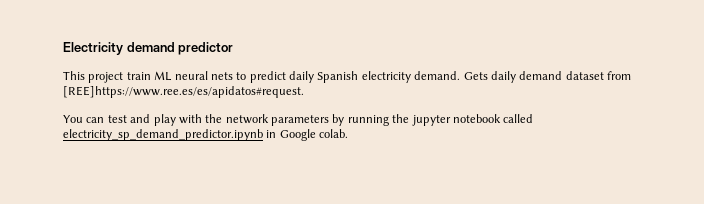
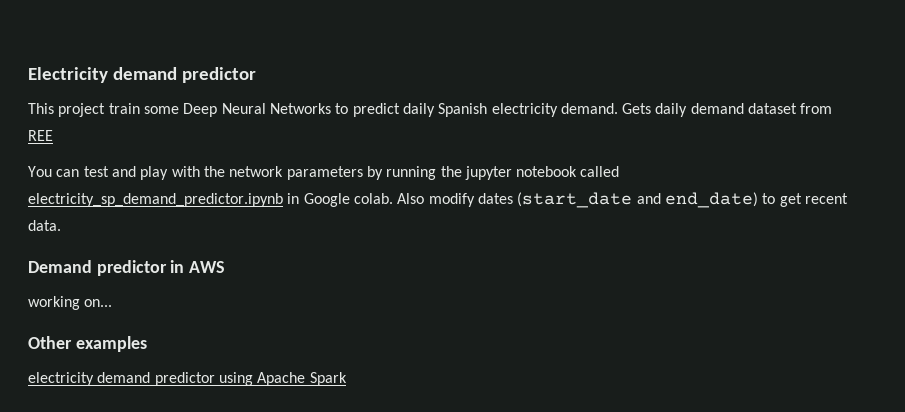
[154,71,233,81] ML neural nets -> [143,103,331,117] some Deep Neural Networks
[63,86,304,98] [REE]https://www.ree.es/es/apidatos#request. -> [28,130,53,141] REE
(349, 133) none -> [397,192,848,208] [28,220,61,231] [28,260,226,276] [28,296,113,310] [28,336,147,352] [28,372,347,386] Also modify dates (start_date and end_date) to get recent data. // Demand predictor in AWS // working on... // Other examples // electricity demand predictor using Apache Spark

